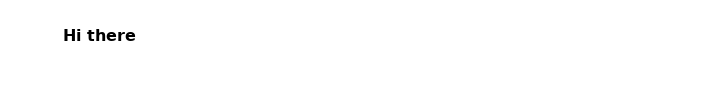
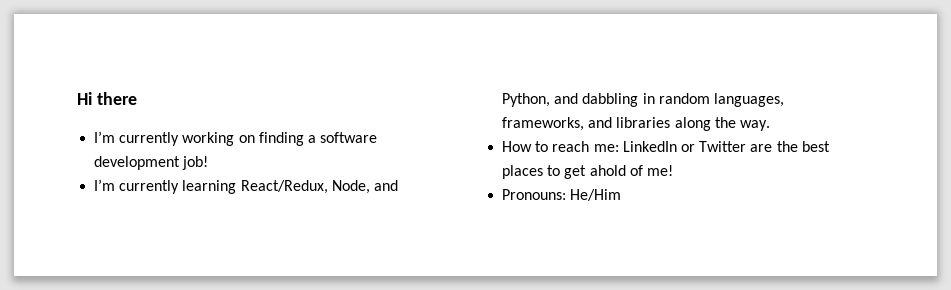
(136, 35) none -> [94,131,378,146] [94,156,209,170] [94,179,398,194] [502,93,784,107] [502,117,770,131] [502,141,830,152] [502,165,673,179] [502,189,622,201] // I’m currently working on finding a software development job! // I’m currently learning React/Redux, Node, and Python, and dabbling in random languages, frameworks, and libraries along the way. // How to reach me: LinkedIn or Twitter are the best places to get ahold of me! // Pronouns: He/Him

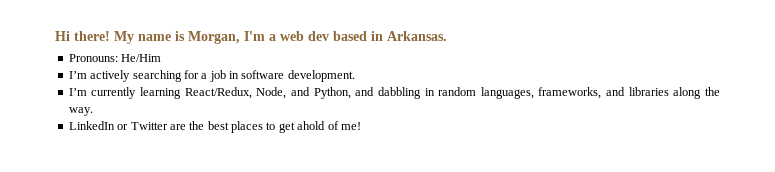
[96,92,137,105] [94,131,378,146] [94,156,209,170] there // I’m currently working on finding a software development job! -> [74,31,447,44] [68,54,162,62] [68,70,355,82] there! My name is Morgan, I'm a web dev based in Arkansas. // Pronouns: He/Him // I’m actively searching for a job in software development.
[502,141,619,152] How to reach me: -> (93, 111) none
[502,189,622,201] // Pronouns: He/Him -> (361, 126) none

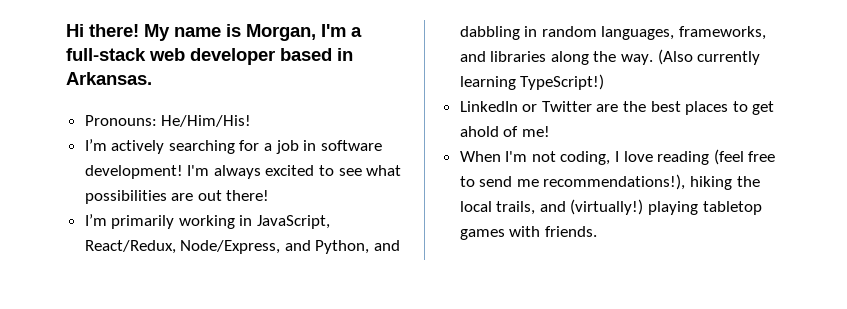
[280,31,329,41] web dev -> [66,48,275,65] full-stack web developer
[121,54,162,62] He/Him -> [161,115,252,127] He/Him/His!
[287,70,355,82] [68,87,287,99] development. // I’m currently learning React/Redux, Node, -> [84,165,402,179] [84,190,270,204] [84,214,331,229] [84,240,281,254] development! I'm always excited to see what possibilities are out there! // I’m primarily working in JavaScript, React/Redux, Node/Express,
(93, 111) none -> [657,49,761,65] [459,74,605,90] (Also currently learning TypeScript!)
(361, 126) none -> [459,149,776,165] [459,174,760,190] [459,199,762,215] [459,226,597,240] // When I'm not coding, I love reading (feel free to send me recommendations!), hiking the local trails, and (virtually!) playing tabletop games with friends.

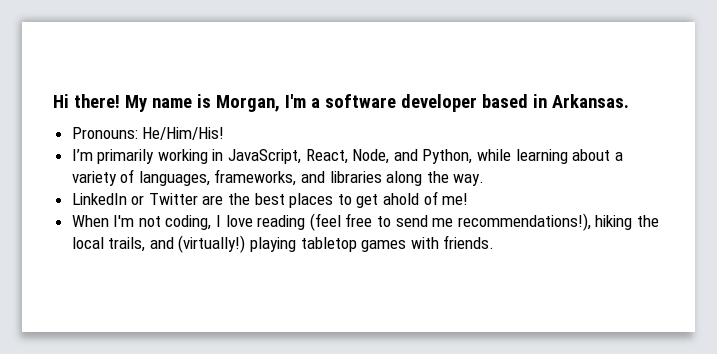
[66,48,185,61] full-stack web -> [324,94,396,108] software
[84,139,382,154] [84,165,402,179] [84,190,270,204] // I’m actively searching for a job in software development! I'm always excited to see what possibilities are out there! -> (225, 133) none
[84,240,401,254] [459,26,597,40] React/Redux, Node/Express, and Python, and dabbling in random -> [305,149,623,164] [71,169,135,186] React, Node, and Python, while learning about a variety of
[657,49,761,65] [459,74,605,90] (Also currently learning TypeScript!) -> (485, 180) none

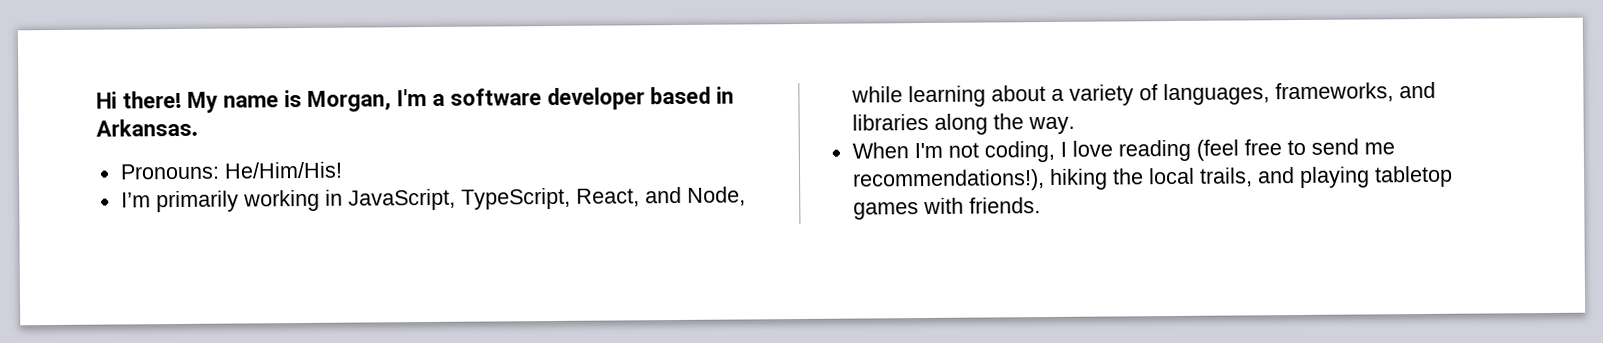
[305,149,473,164] React, Node, and Python, -> [460,186,746,210] TypeScript, React, and Node,
[71,191,469,208] // LinkedIn or Twitter are the best places to get ahold of me! -> (1075, 125) none
[178,235,246,253] (virtually!) -> (1295, 175) none

